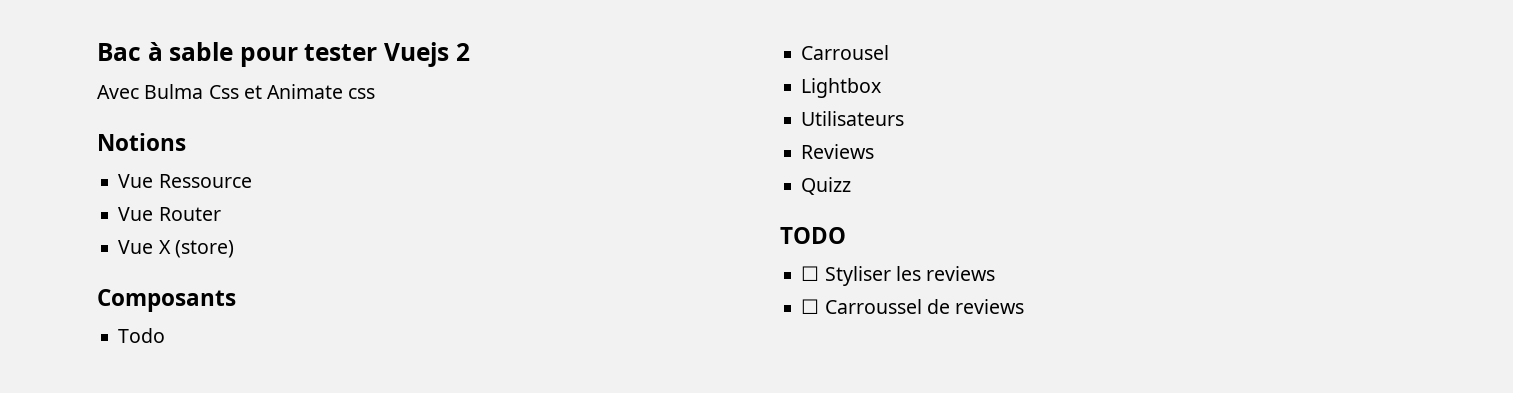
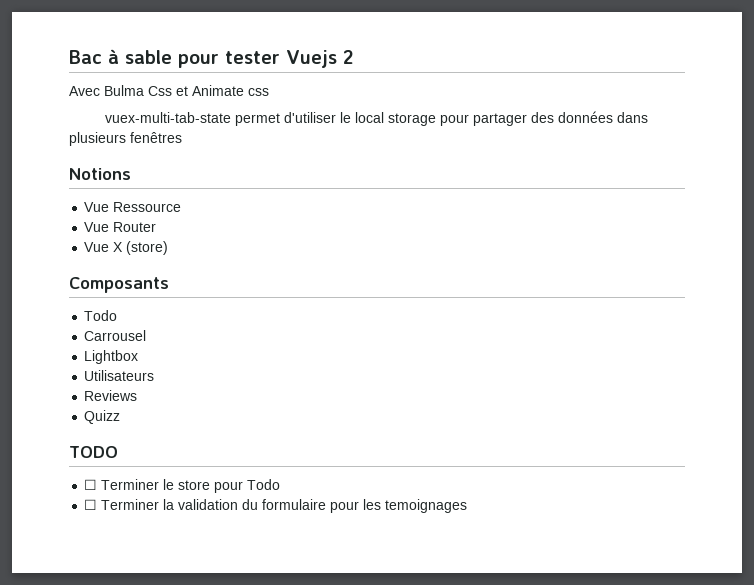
(376, 93) none -> [104,111,648,126] [69,132,182,146] // vuex-multi-tab-state permet d'utiliser le local storage pour partager des données dans plusieurs fenêtres
[824,266,996,286] [801,299,1025,314] Styliser les reviews // ☐ Carroussel de reviews -> [101,479,281,493] [84,499,468,513] Terminer le store pour Todo // ☐ Terminer la validation du formulaire pour les temoignages

